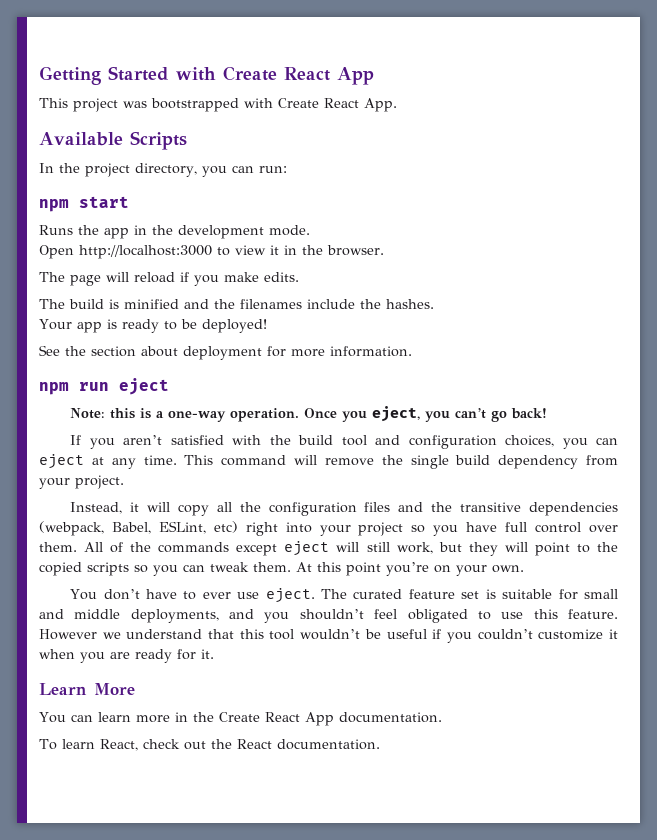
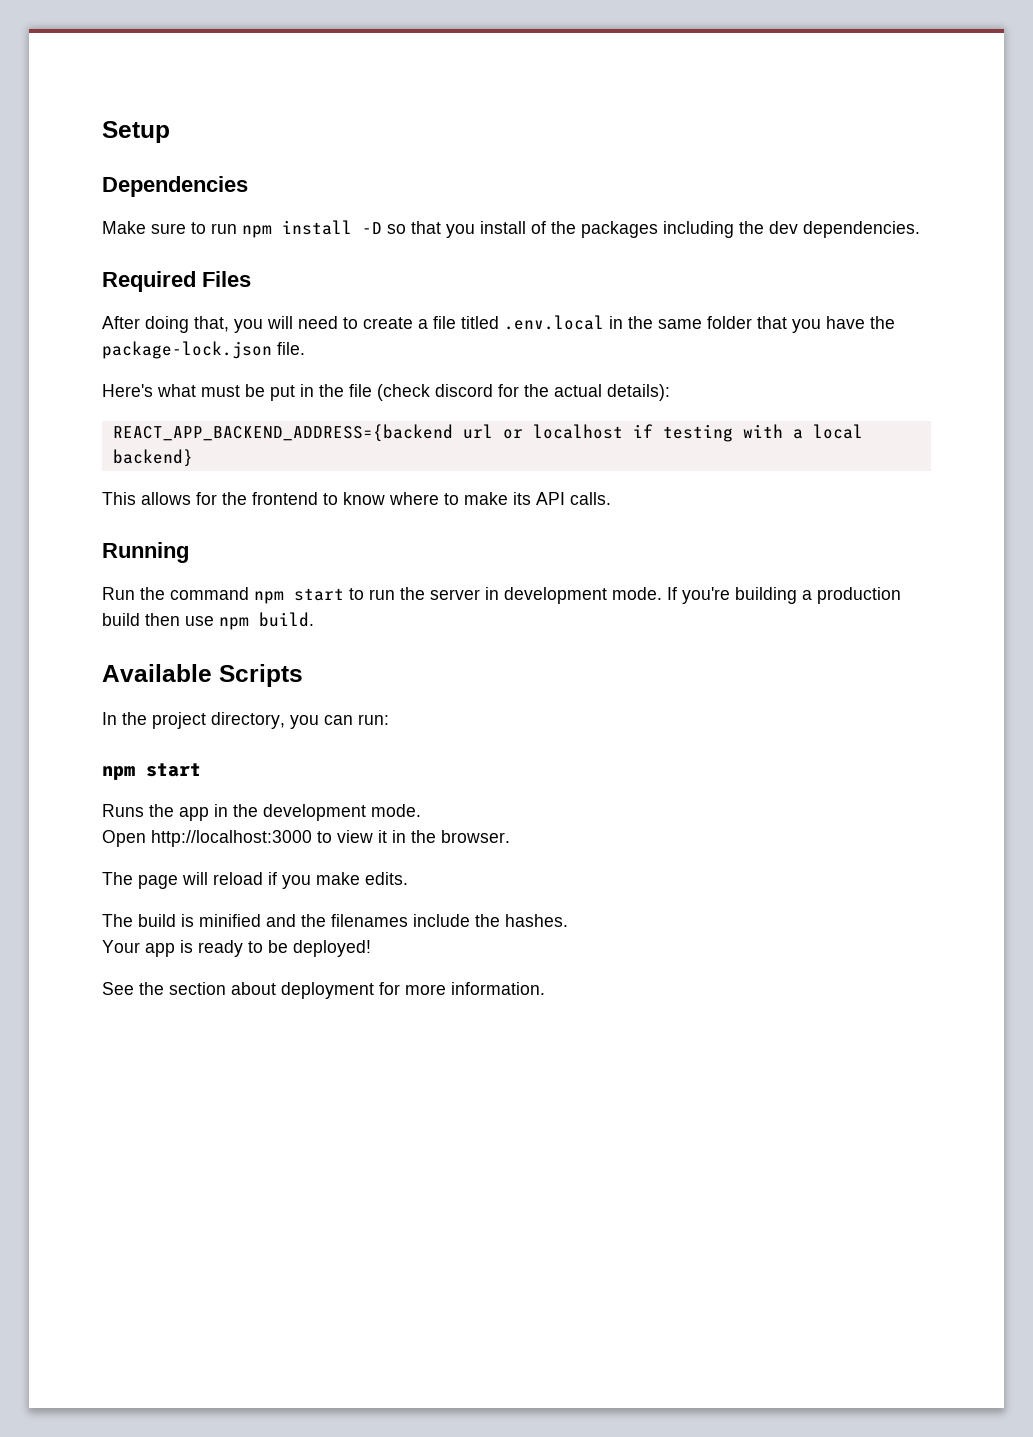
[39,66,374,85] [39,98,397,112] Getting Started with Create React App // This project was bootstrapped with Create React App. -> [102,121,170,143] [102,176,248,197] [102,220,920,238] [102,271,251,292] [102,315,895,333] [102,341,305,359] [102,384,670,401] [112,424,863,442] [112,449,193,467] [102,492,611,505] [102,542,189,563] [102,587,901,604] [102,612,314,630] Setup // Dependencies // Make sure to run npm install -D so that you install of the packages including the dev dependencies. // Required Files // After doing that, you will need to create a file titled .env.local in the same folder that you have the package-lock.json file. // Here's what must be put in the file (check discord for the actual details): // REACT_APP_BACKEND_ADDRESS={backend url or localhost if testing with a local backend} // This allows for the frontend to know where to make its API calls. // Running // Run the command npm start to run the server in development mode. If you're building a production build then use npm build.
[39,378,169,395] [70,406,548,422] [70,435,619,449] [39,454,618,469] [39,475,124,489] [70,502,618,516] [39,521,618,536] [39,541,618,556] [39,562,524,576] [70,588,619,603] [39,609,619,623] [39,629,618,643] [39,649,214,663] [39,683,135,695] [39,712,442,726] [39,739,380,751] // npm run eject // Note: this is a one-way operation. Once you eject, you can’t go back! // If you aren’t satisfied with the build tool and configuration choices, you can eject at any time. This command will remove the single build dependency from your project. // Instead, it will copy all the configuration files and the transitive dependencies (webpack, Babel, ESLint, etc) right into your project so you have full control over them. All of the commands except eject will still work, but they will point to the copied scripts so you can tweak them. At this point you’re on your own. // You don’t have to ever use eject. The curated feature set is suitable for small and middle deployments, and you shouldn’t feel obligated to use this feature. However we understand that this tool wouldn’t be useful if you couldn’t customize it when you are ready for it. // Learn More // You can learn more in the Create React App documentation. // To learn React, check out the React documentation. -> (545, 988) none

